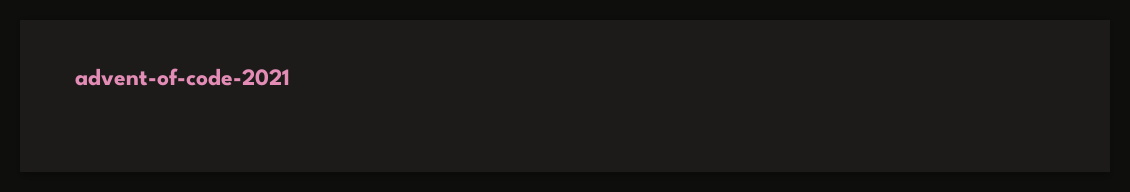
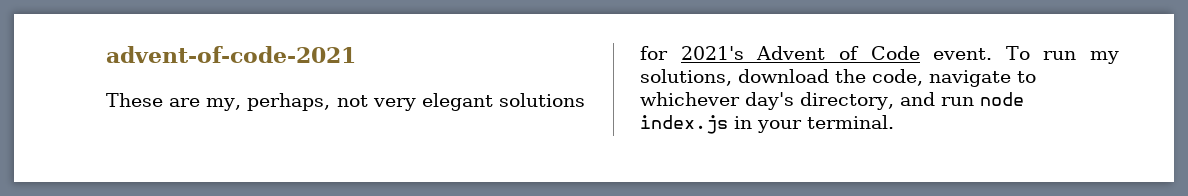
(290, 77) none -> [106,93,585,111] [640,46,1119,64] [640,69,1036,87] [640,92,1024,110] [640,115,894,134] // These are my, perhaps, not very elegant solutions for 2021's Advent of Code event. To run my solutions, download the code, navigate to whichever day's directory, and run node index.js in your terminal.

